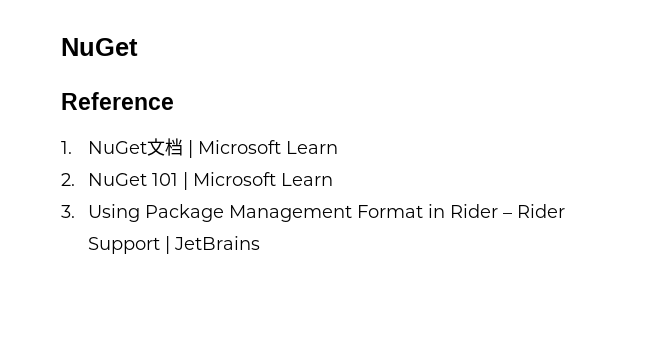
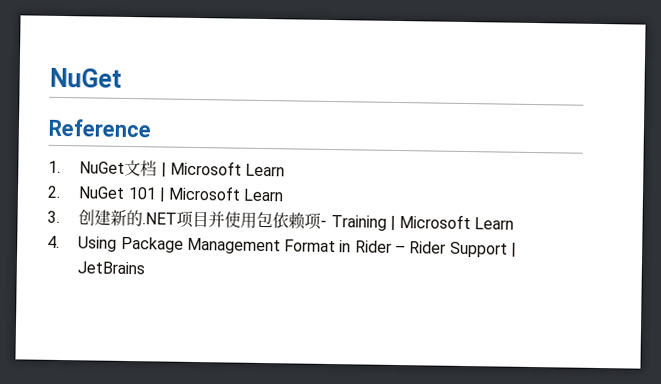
(75, 211) none -> [78,209,515,231] [47,235,60,248] 创建新的.NET项目并使用包依赖项- Training | Microsoft Learn // 4.

